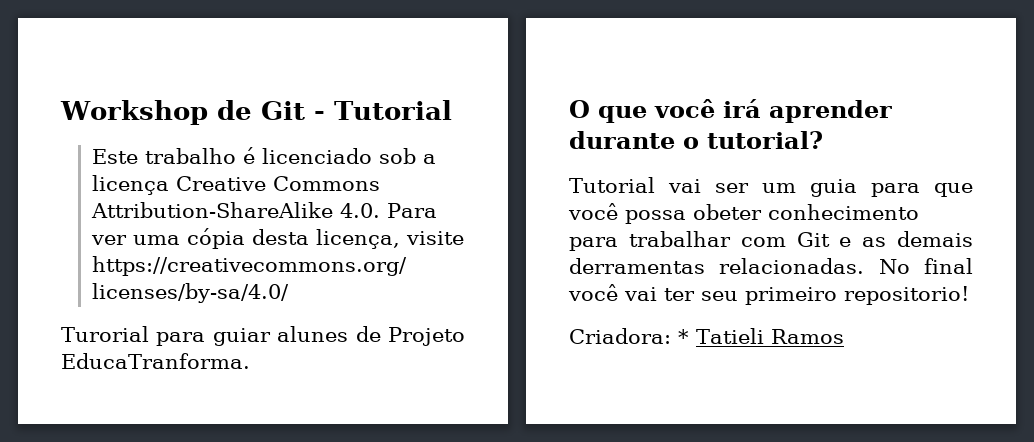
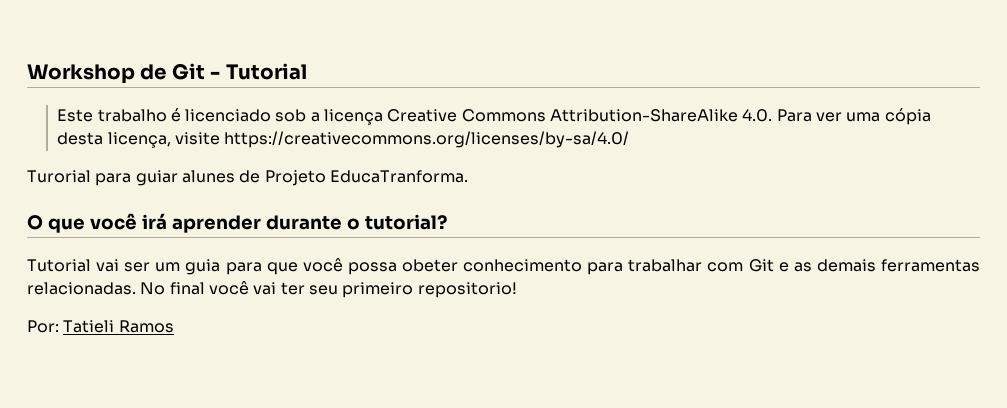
[569,258,705,274] derramentas -> [880,259,980,272] ferramentas
[569,328,689,344] Criadora: * -> [27,320,59,333] Por:

